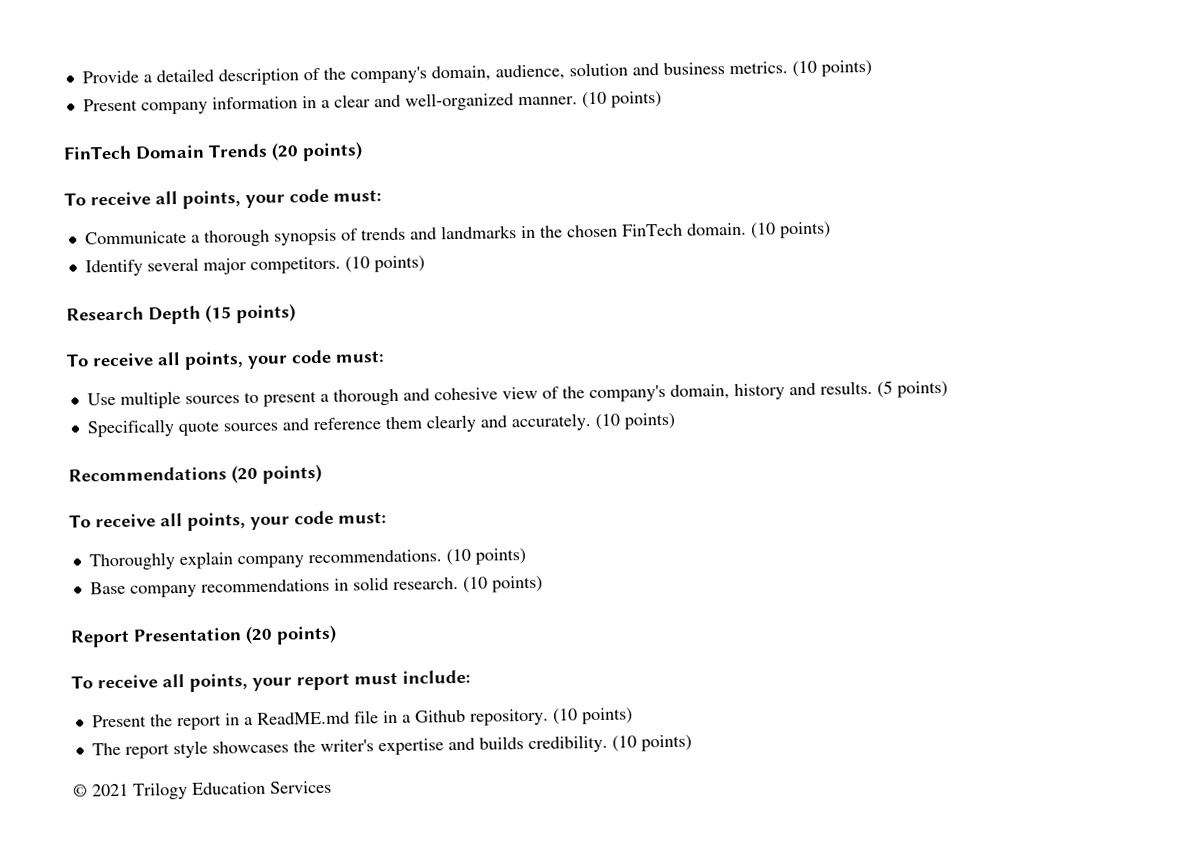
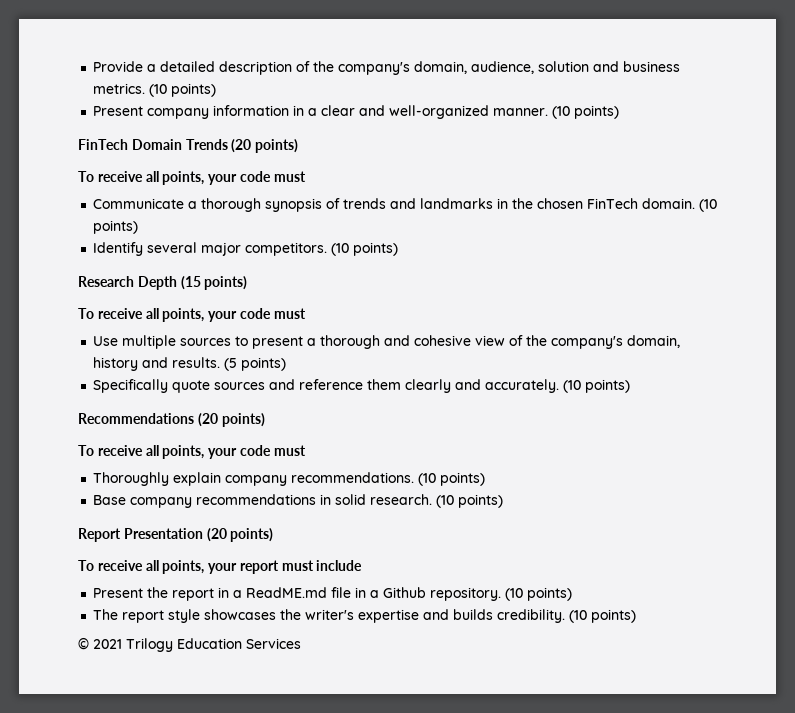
[333,190,382,202] must: -> [273,171,306,182] must
[335,351,385,363] must: -> [273,308,306,319] must
[338,512,387,524] must: -> [273,445,306,456] must
[402,669,471,684] include: -> [316,560,363,571] include

